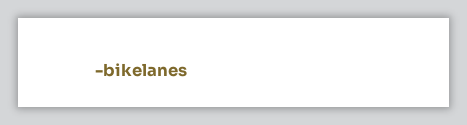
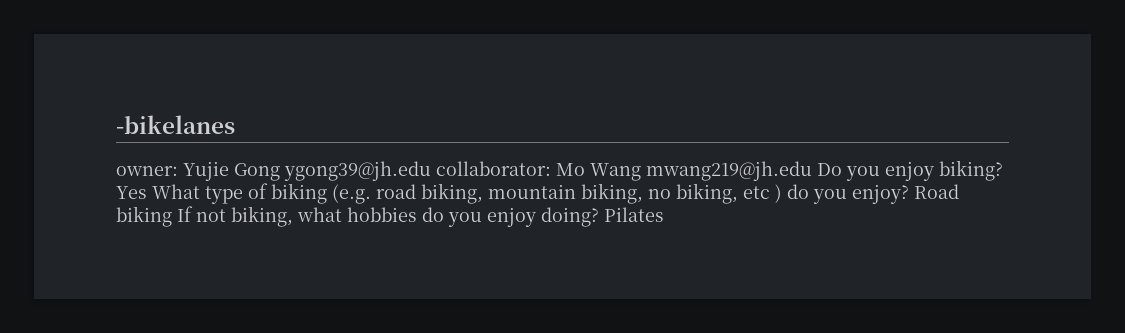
(187, 70) none -> [116,160,1003,181] [116,183,959,204] [116,206,664,227] // owner: Yujie Gong ygong39@jh.edu collaborator: Mo Wang mwang219@jh.edu Do you enjoy biking? Yes What type of biking (e.g. road biking, mountain biking, no biking, etc ) do you enjoy? Road biking If not biking, what hobbies do you enjoy doing? Pilates

